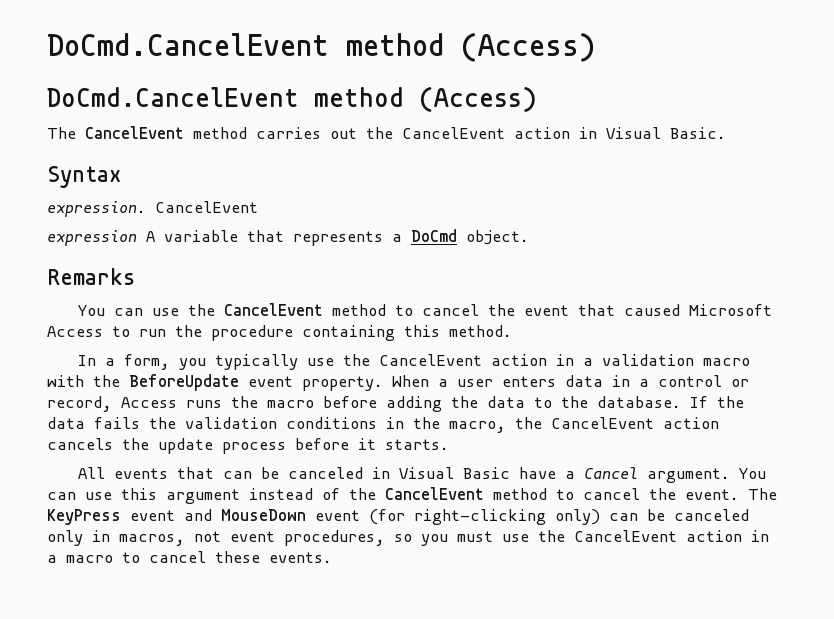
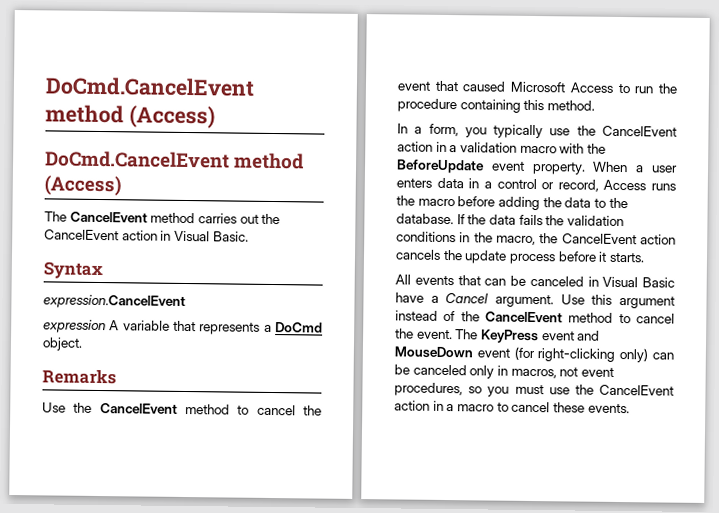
[47,201,258,217] expression. CancelEvent -> [43,294,186,309] expression.CancelEvent
[78,305,180,316] You can use -> [42,402,66,413] Use
[739,468,767,479] [47,492,112,500] You can use -> [560,294,585,305] Use

